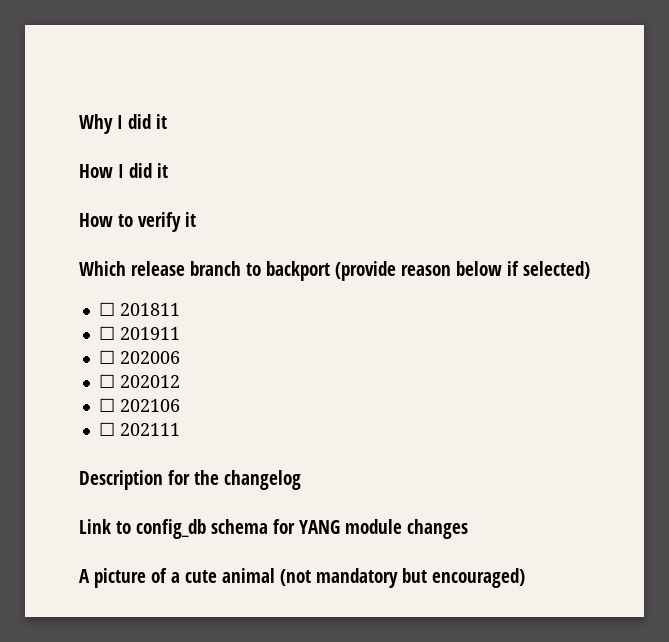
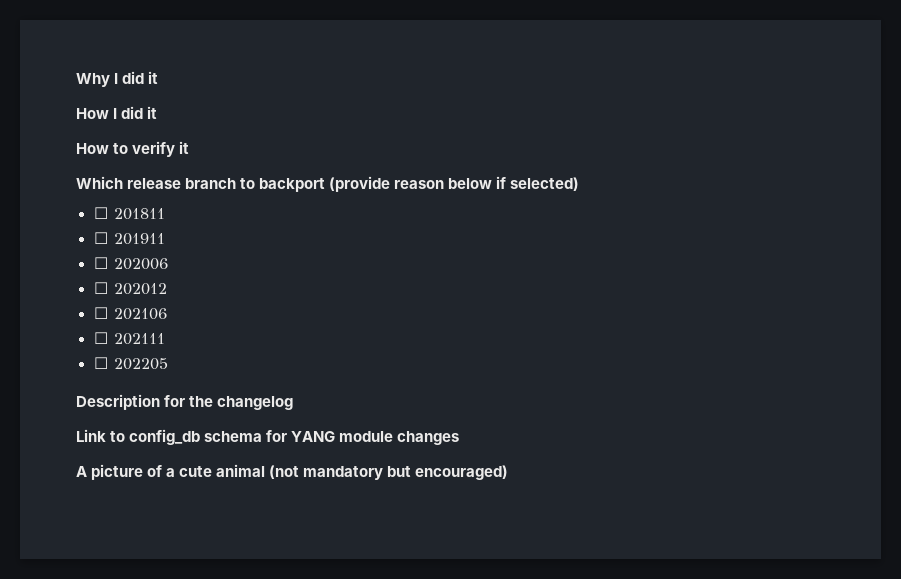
(180, 429) none -> [93,357,168,370] // ☐ 202205

